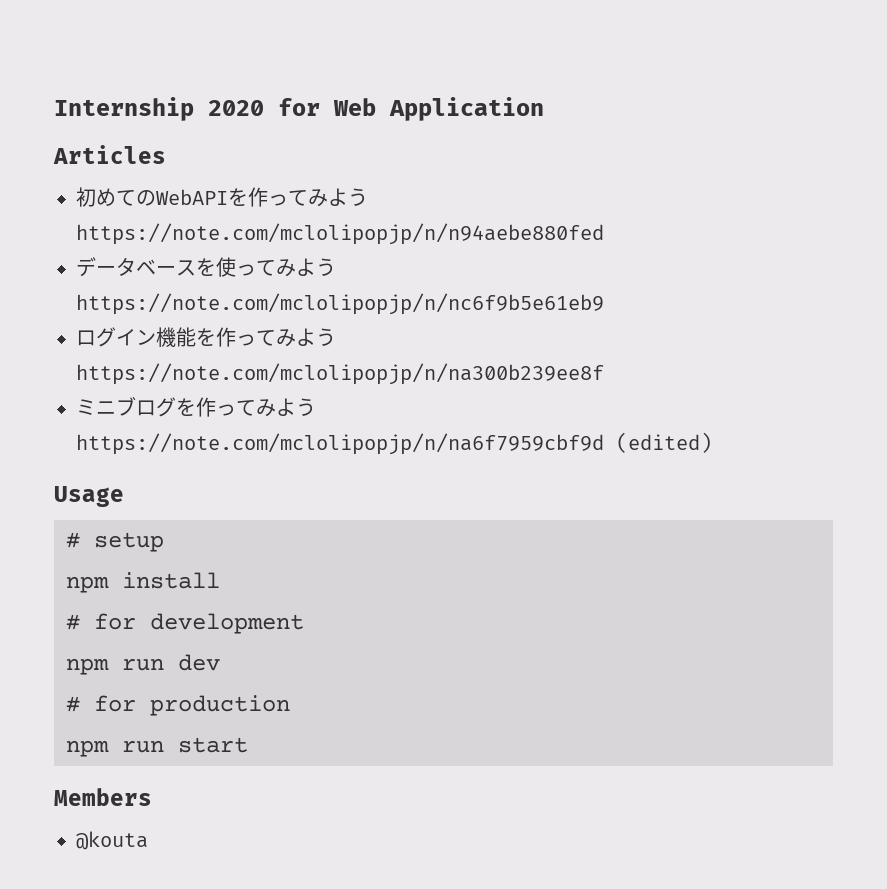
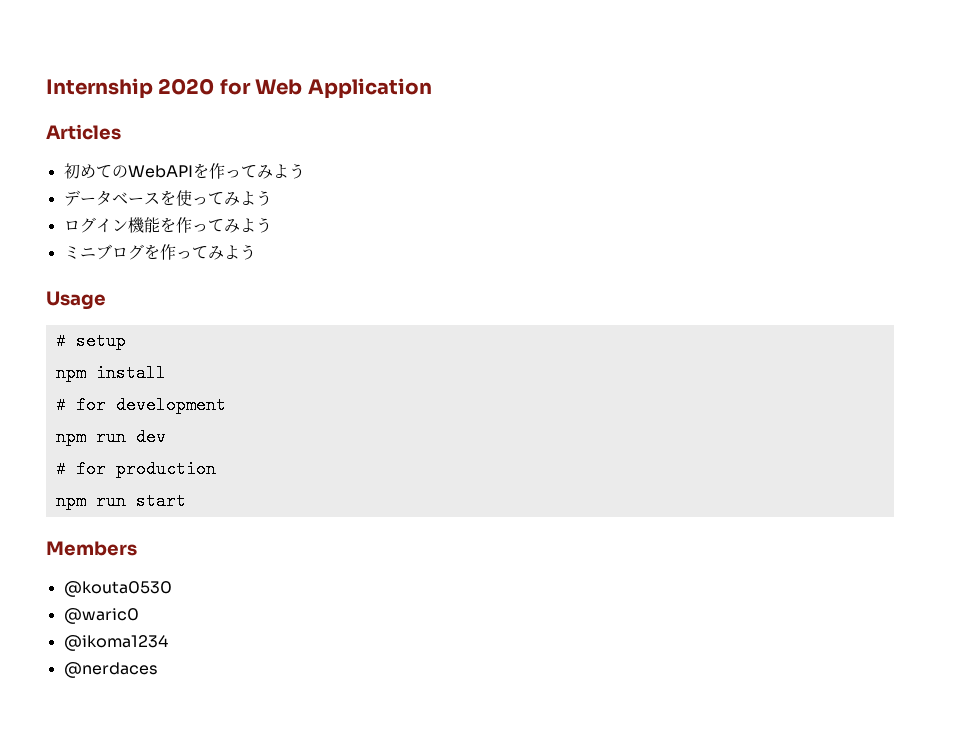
[76,223,604,245] https://note.com/mclolipopjp/n/n94aebe880fed -> (305, 171) none
[76,293,604,315] https://note.com/mclolipopjp/n/nc6f9b5e61eb9 -> (272, 198) none
[76,363,604,385] https://note.com/mclolipopjp/n/na300b239ee8f -> (272, 225) none
[76,432,712,455] https://note.com/mclolipopjp/n/na6f7959cbf9d (edited) -> (256, 252) none
[76,831,148,850] @kouta -> [63,581,172,597] [63,608,139,624] [63,635,168,651] [63,662,158,678] @kouta0530 // @waric0 // @ikoma1234 // @nerdaces

